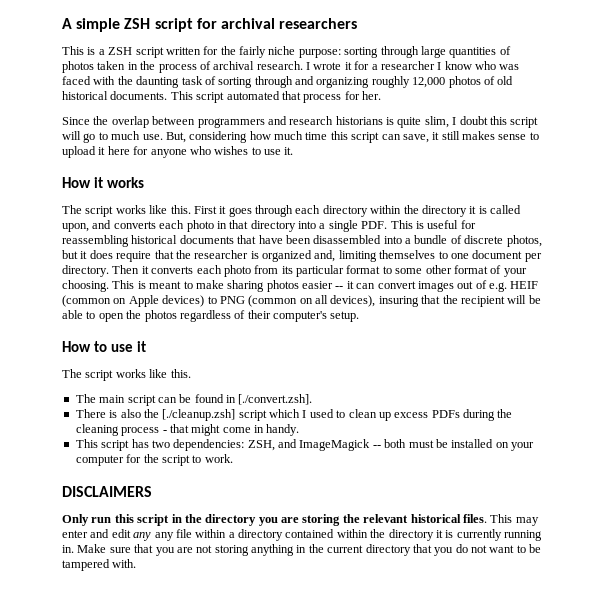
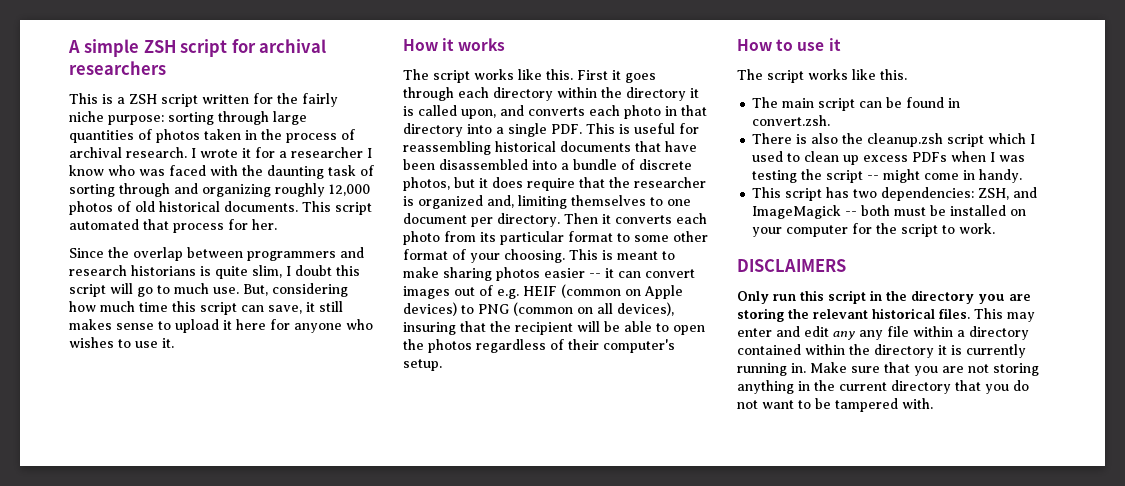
[238,394,313,405] [./convert.zsh]. -> [752,115,831,126] convert.zsh.
[162,409,236,421] [./cleanup.zsh] -> [867,133,944,147] cleanup.zsh
[463,409,513,421] [75,424,189,436] during the cleaning process - that -> [951,151,1026,162] [752,169,880,183] when I was testing the script --

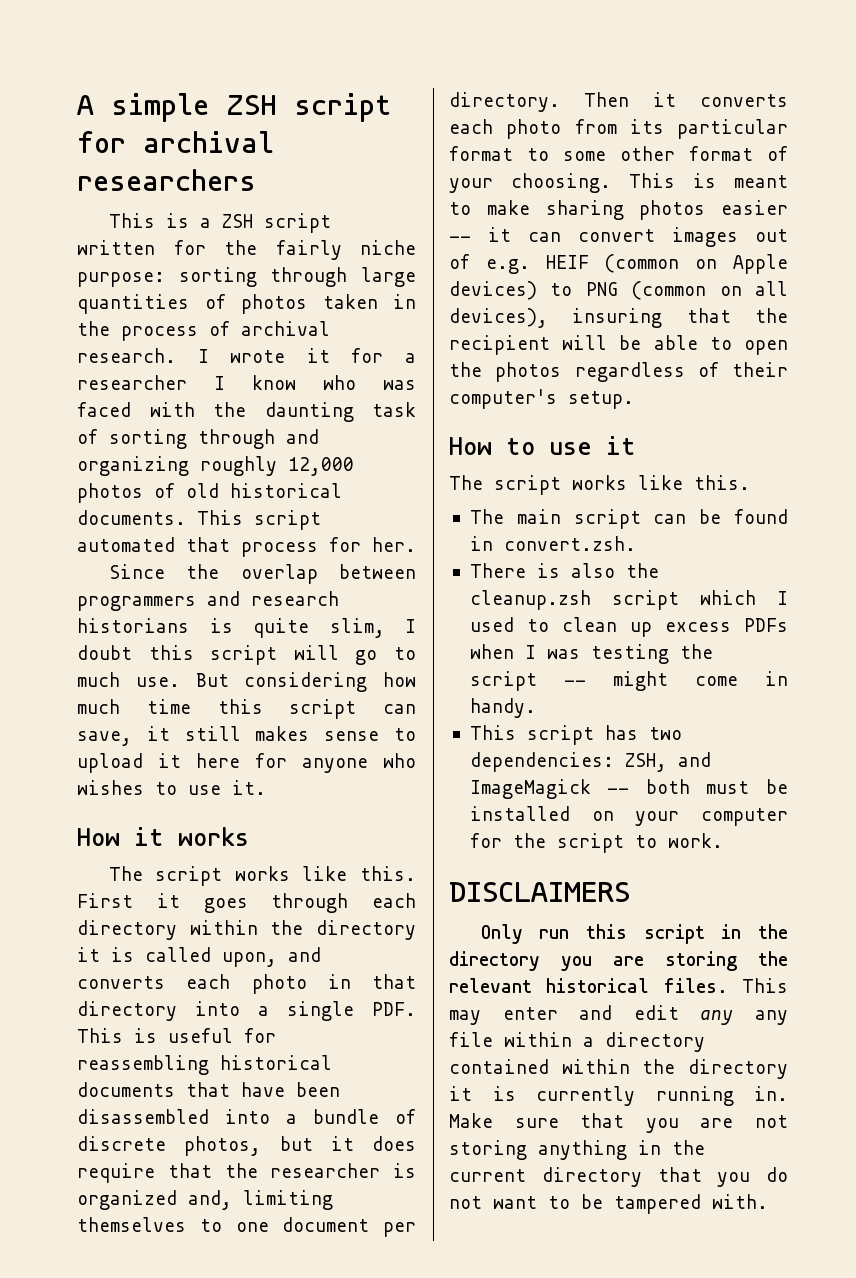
[243,284,268,296] But, -> [195,673,229,687] But

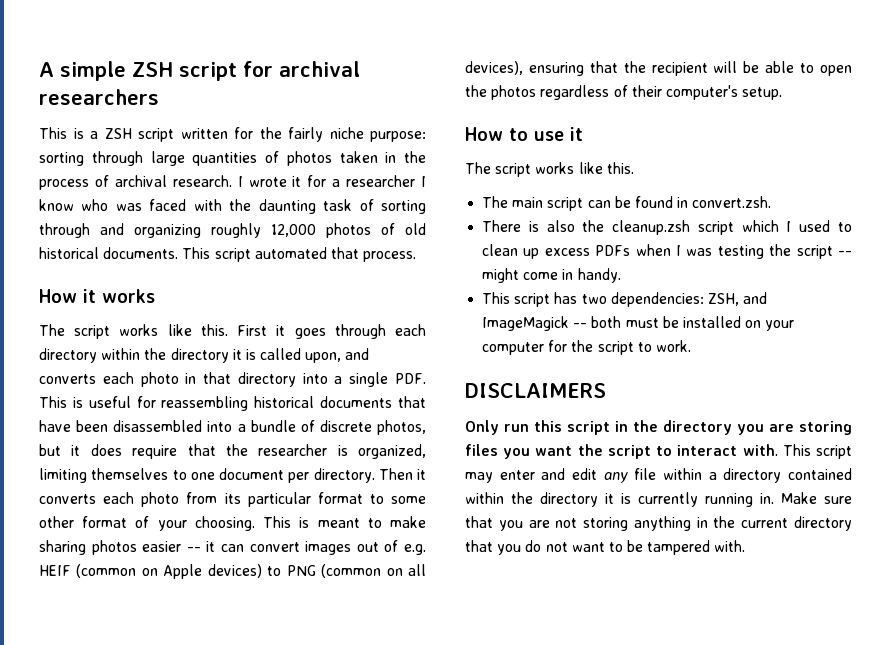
[241,537,416,557] [108,564,416,584] [77,591,339,611] [77,618,416,638] [77,645,416,665] [77,672,416,692] [77,699,416,719] [77,726,417,746] [77,753,416,773] [77,780,266,795] process for her. // Since the overlap between programmers and research historians is quite slim, I doubt this script will go to much use. But considering how much time this script can save, it still makes sense to upload it here for anyone who wishes to use it. -> [363,251,417,262] process.
[77,1190,232,1210] organized and, -> [358,444,426,459] organized,
[572,308,663,328] insuring -> [528,62,584,76] ensuring
[758,951,788,966] [449,978,788,993] the relevant historical files. This -> [465,444,852,459] files you want the script to interact with. This script
[755,1010,788,1025] any -> (628, 477) none

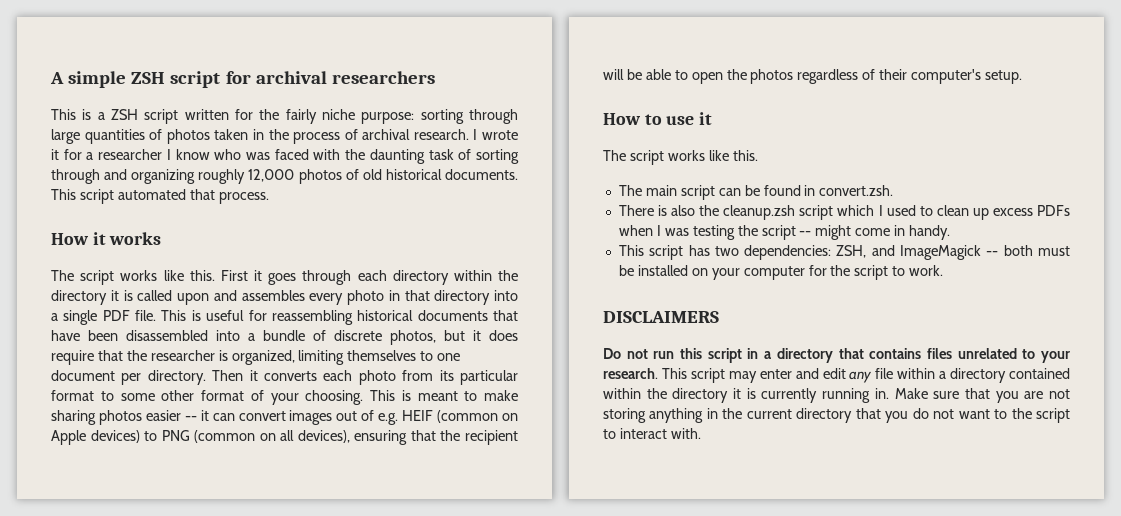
[305,348,370,363] [39,372,134,384] upon, and converts each -> [177,290,344,305] upon and assembles every
[395,373,427,384] PDF. -> [102,310,157,321] PDF file.
[465,420,499,435] Only -> [603,348,648,359] Do not
[633,420,852,435] [465,444,778,459] the directory you are storing files you want the script to interact with. -> [764,348,1070,363] [603,368,658,379] a directory that contains files unrelated to your research.
[627,540,711,555] be tampered -> [1011,408,1070,423] [603,428,667,439] the script to interact

